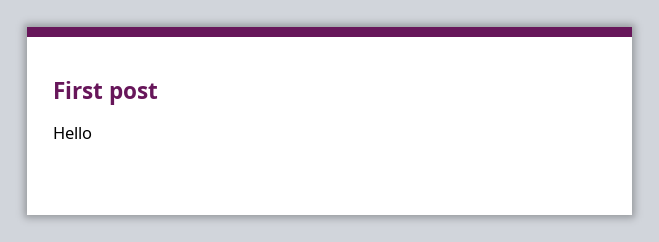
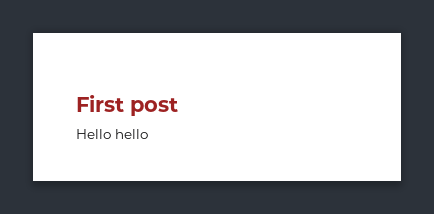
(92, 133) none -> [115,129,148,139] hello

